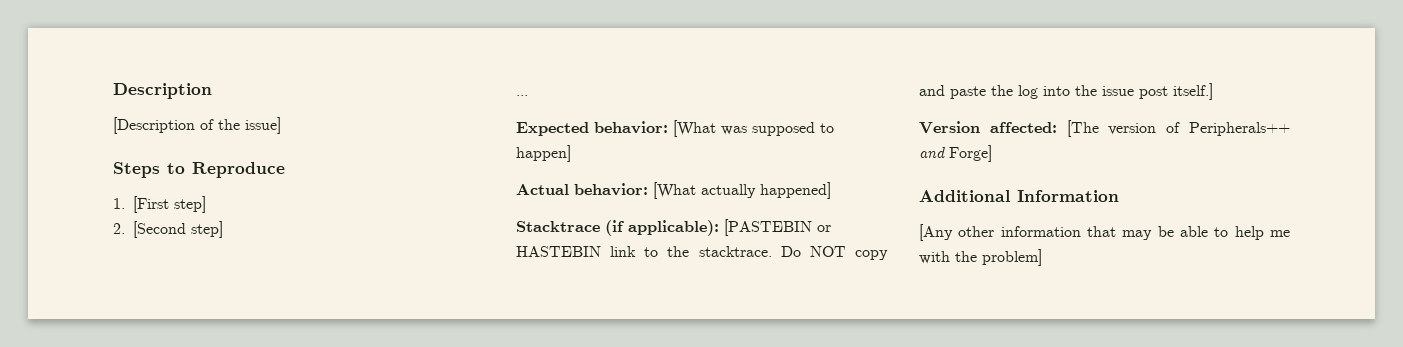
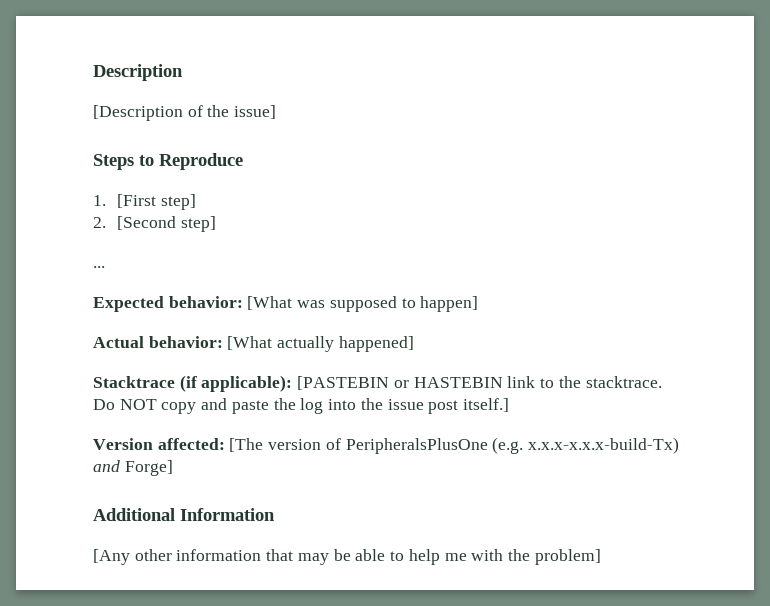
[1189,122,1290,136] Peripherals++ -> [345,437,680,454] PeripheralsPlusOne (e.g. x.x.x-x.x.x-build-Tx)

